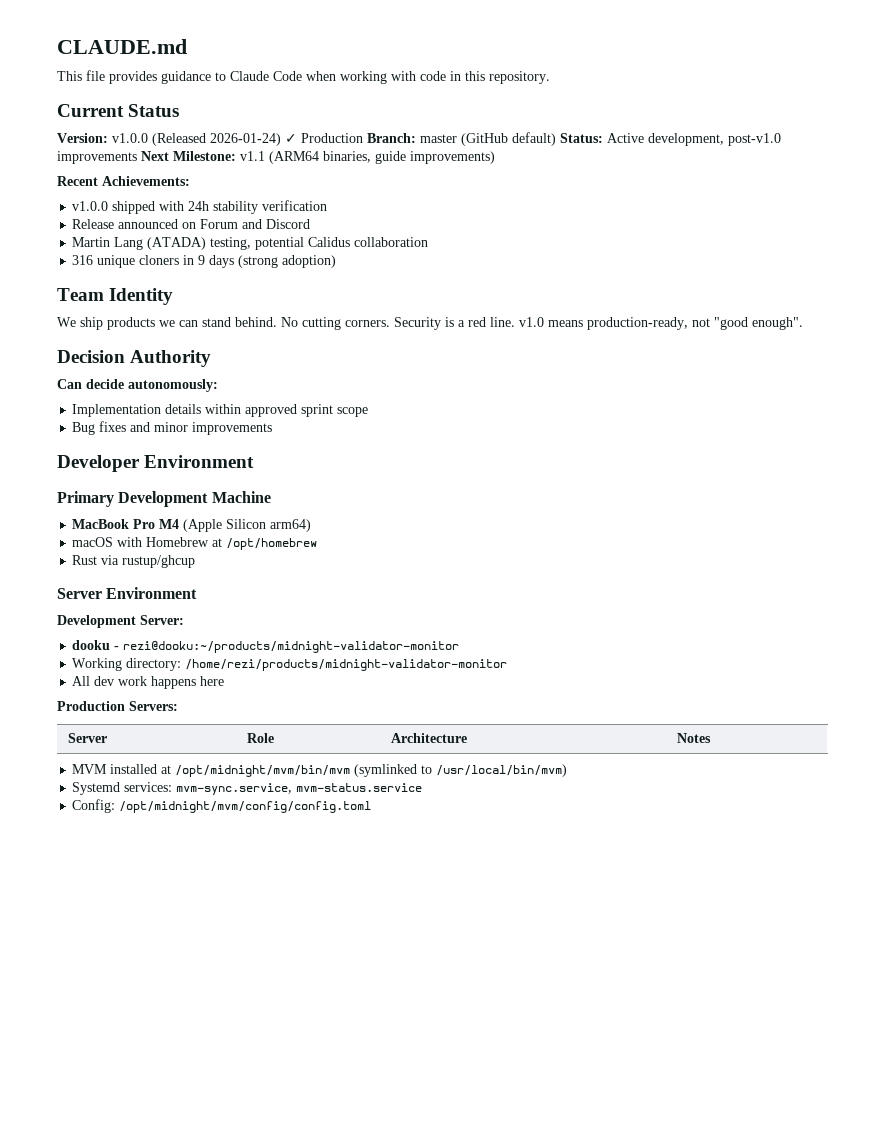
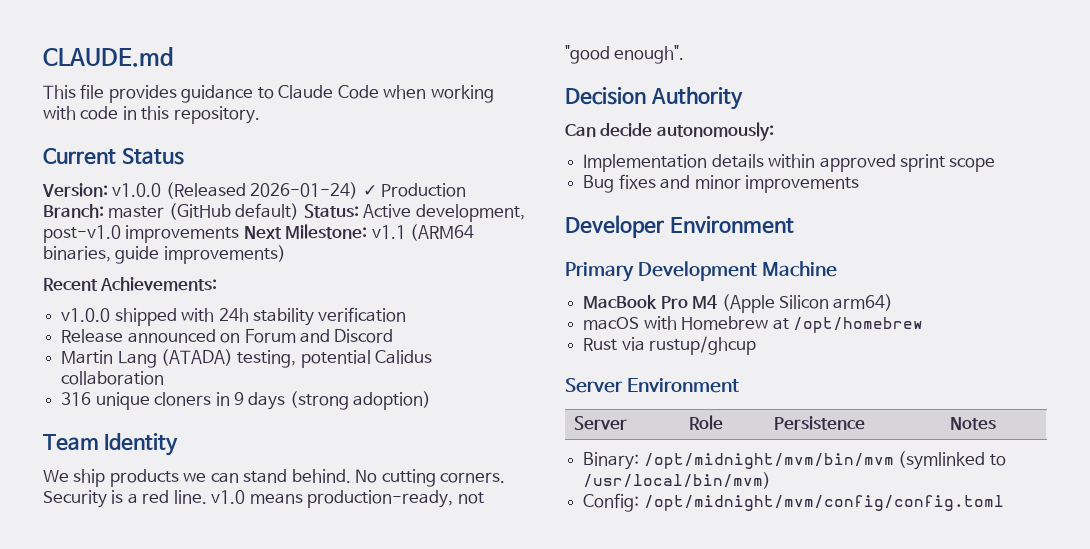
[57,615,184,628] [72,640,460,653] [72,658,508,671] [72,676,225,689] [57,701,178,711] // Development Server: // dooku - rezi@dooku:~/products/midnight-validator-monitor // Working directory: /home/rezi/products/midnight-validator-monitor // All dev work happens here // Production Servers: -> (739, 385) none
[391,733,468,743] Architecture -> [774,416,866,430] Persistence
[72,764,172,774] MVM installed at -> [583,452,640,470] Binary:
[72,782,423,795] // Systemd services: mvm-sync.service, mvm-status.service -> (772, 480) none

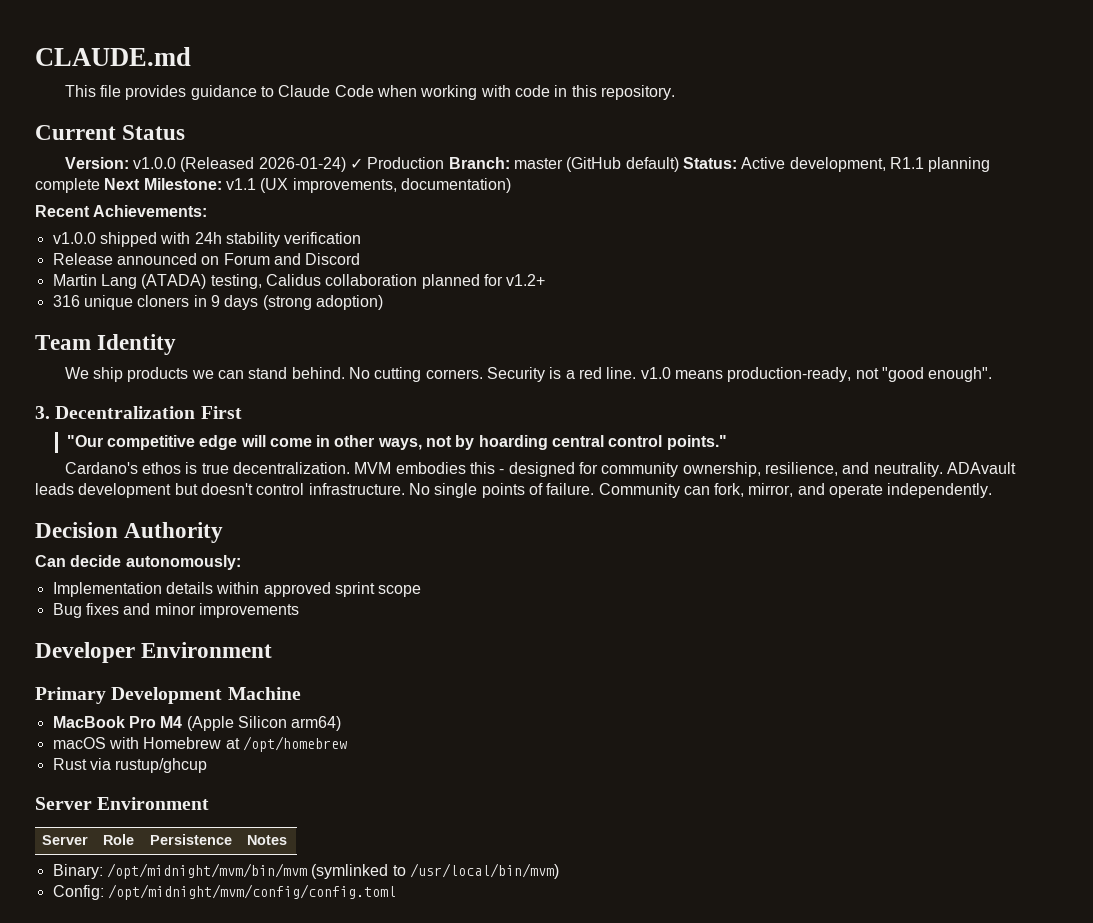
[43,224,475,243] [43,245,286,264] post-v1.0 improvements Next Milestone: v1.1 (ARM64 binaries, guide improvements) -> [889,157,991,172] [35,178,511,193] R1.1 planning complete Next Milestone: v1.1 (UX improvements, documentation)
[300,350,371,368] potential -> (262, 281) none
(165, 378) none -> [421,274,546,289] planned for v1.2+
(685, 54) none -> [35,406,242,419] [66,435,727,450] [64,462,1016,477] [35,483,993,498] // 3. Decentralization First // "Our competitive edge will come in other ways, not by hoarding central control points." // Cardano's ethos is true decentralization. MVM embodies this - designed for community ownership, resilience, and neutrality. ADAvault leads development but doesn't control infrastructure. No single points of failure. Community can fork, mirror, and operate independently.

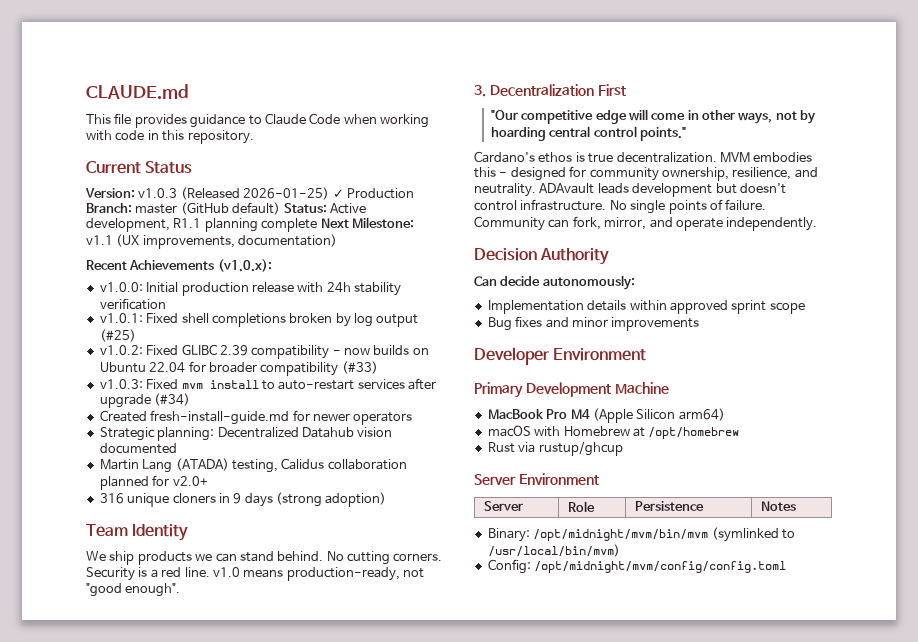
[133,157,346,172] v1.0.0 (Released 2026-01-24) -> [138,187,330,200] v1.0.3 (Released 2026-01-25)
[93,205,208,217] [52,232,362,247] [52,253,361,265] Achievements: // v1.0.0 shipped with 24h stability verification // Release announced on Forum and Discord -> [129,259,272,272] [99,282,401,296] [99,298,166,310] [99,313,419,327] [99,329,136,342] [99,344,429,359] [99,361,378,376] [99,378,436,390] [99,393,191,408] [99,410,413,425] [99,427,393,441] [99,443,177,454] Achievements (v1.0.x): // v1.0.0: Initial production release with 24h stability verification // v1.0.1: Fixed shell completions broken by log output (#25) // v1.0.2: Fixed GLIBC 2.39 compatibility - now builds on Ubuntu 22.04 for broader compatibility (#33) // v1.0.3: Fixed mvm install to auto-restart services after upgrade (#34) // Created fresh-install-guide.md for newer operators // Strategic planning: Decentralized Datahub vision documented
[506,274,546,286] v1.2+ -> [172,476,208,486] v2.0+

